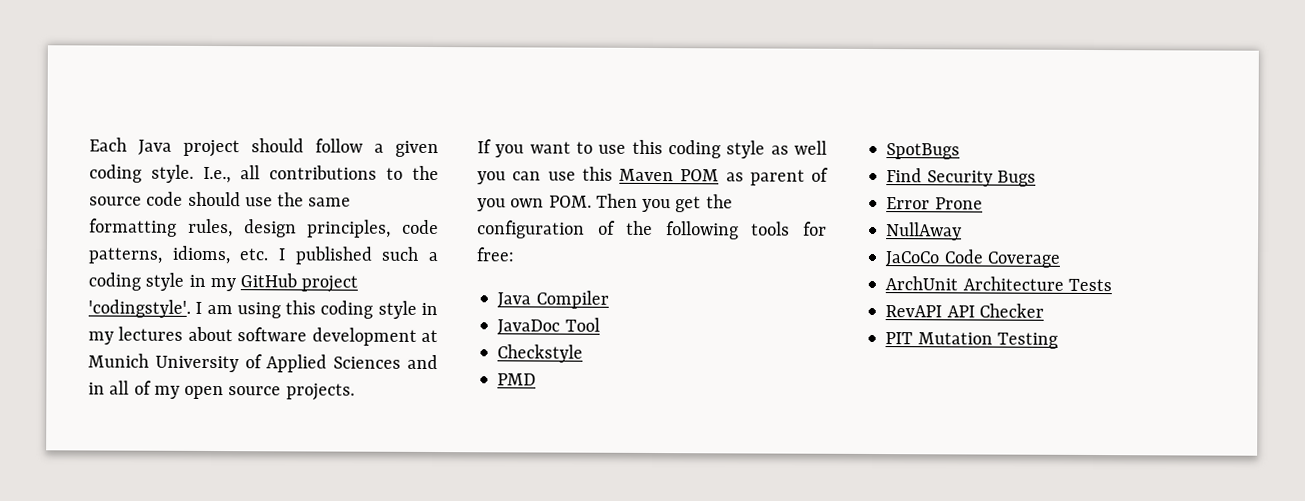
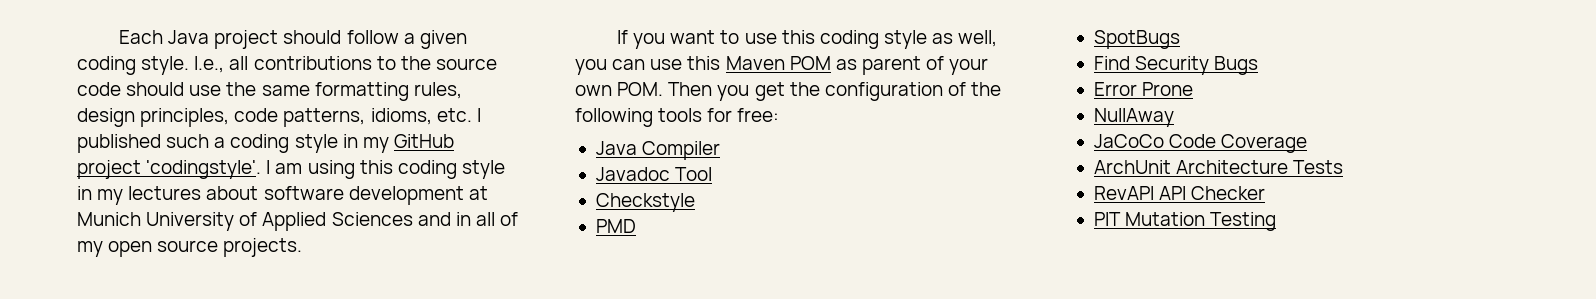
[794,140,827,155] well -> [958,30,998,47] well,
[477,198,506,212] you -> [949,58,989,75] your
[497,319,561,335] JavaDoc -> [595,167,670,181] Javadoc

